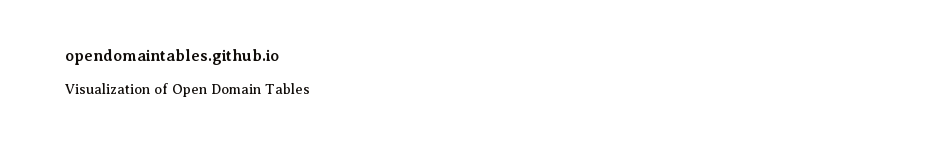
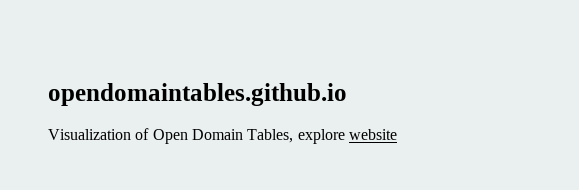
[265,83,310,94] Tables -> [247,129,397,144] Tables, explore website

